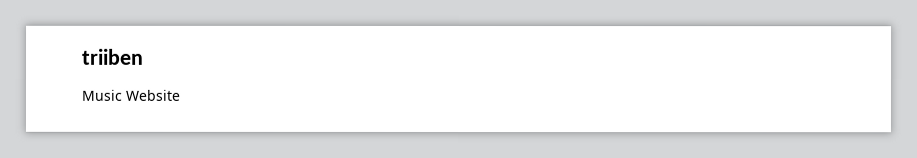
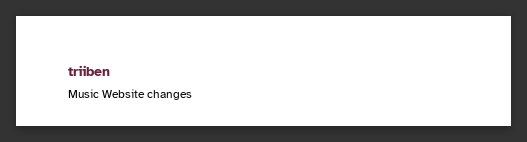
(180, 95) none -> [147,90,193,100] changes

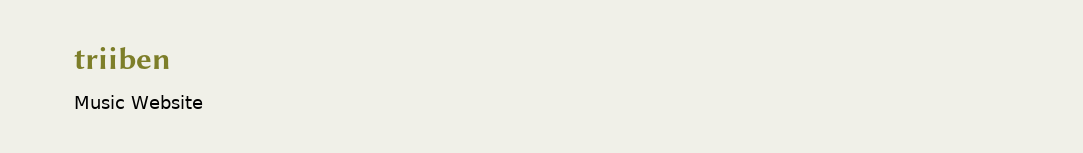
[147,90,193,100] changes -> (203, 102) none

